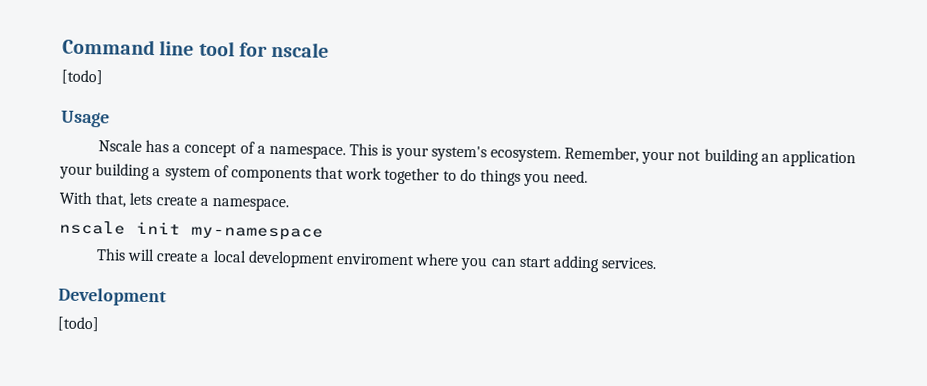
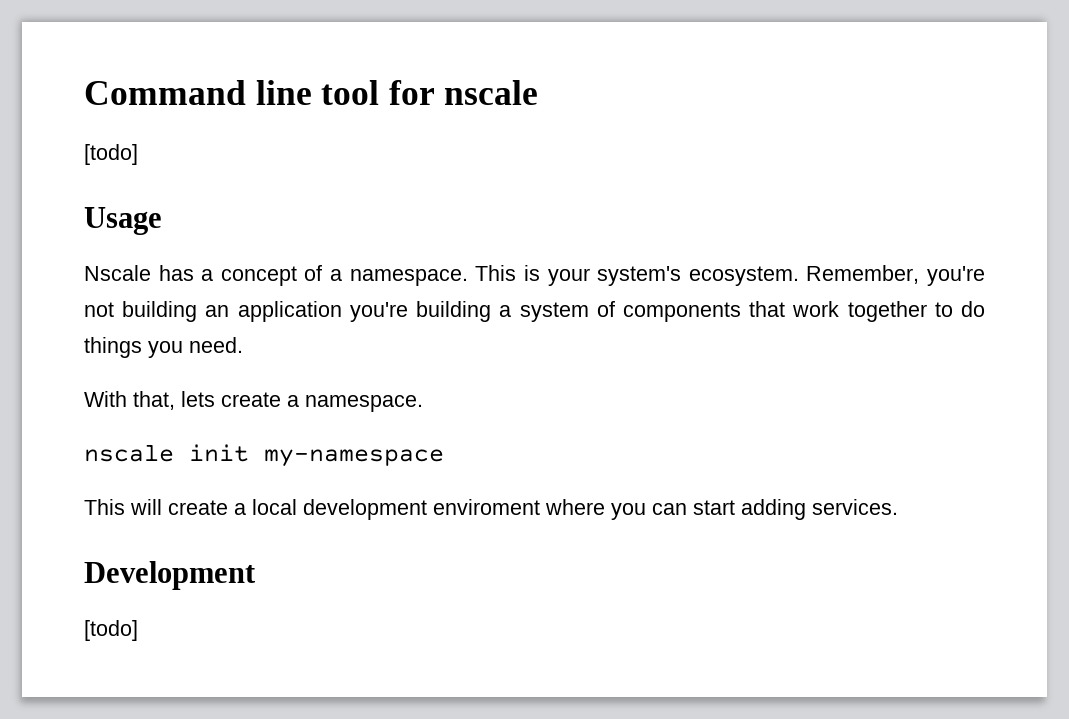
[641,150,676,165] your -> [927,266,986,286] you're
[59,165,93,180] your -> [349,302,408,322] you're

